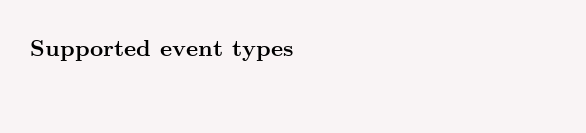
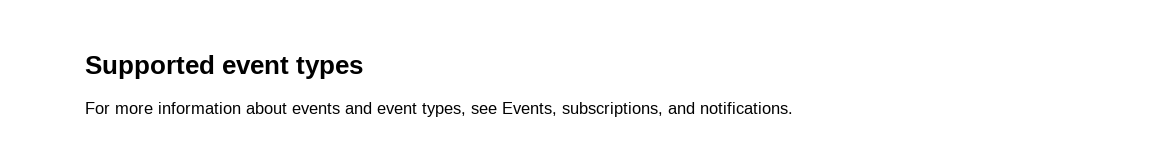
(293, 51) none -> [85,102,793,117] // For more information about events and event types, see Events, subscriptions, and notifications.

